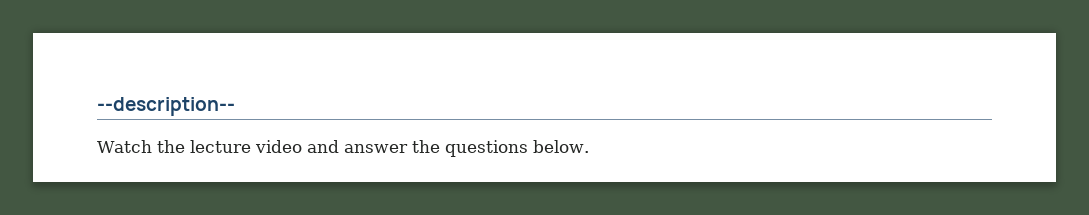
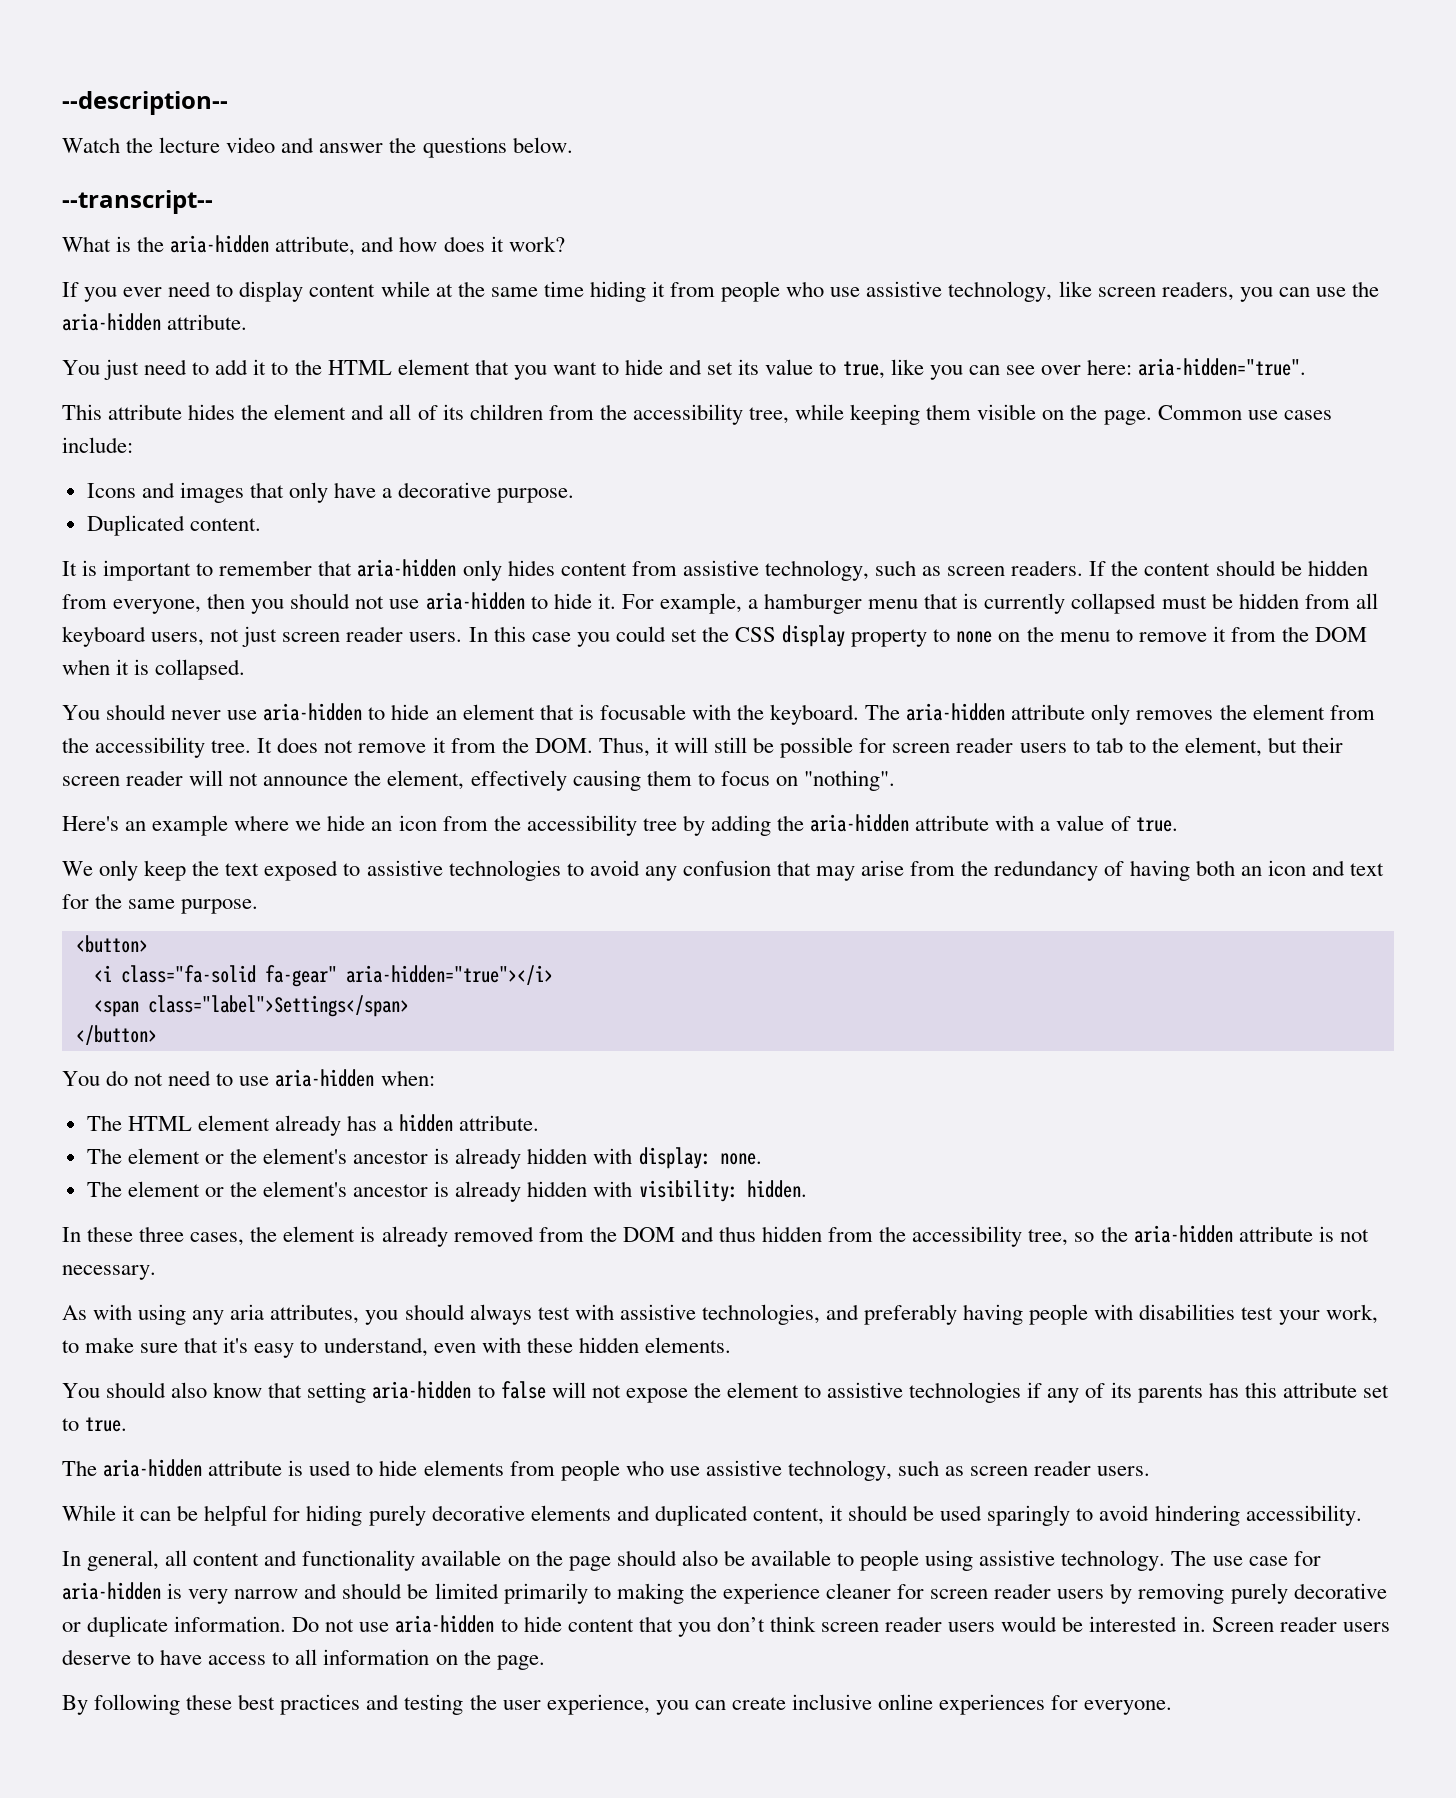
(589, 146) none -> [62,190,213,214] [62,235,565,256] [62,281,1379,302] [62,313,248,331] [62,358,1307,380] [62,404,1332,425] [62,437,133,453] [86,482,575,503] [86,515,261,536] [62,559,1368,581] [62,592,1378,614] [62,625,1368,647] [62,659,246,680] [62,703,1375,725] [62,737,1344,758] [62,770,895,791] [62,814,1178,836] [62,860,1384,881] [62,893,259,914] [75,935,148,953] [93,965,553,987] [93,995,409,1017] [75,1025,157,1045] [62,1069,435,1087] [86,1114,540,1136] [86,1147,762,1169] [86,1180,807,1202] [62,1225,1369,1247] [62,1265,156,1280] [62,1304,1378,1325] [62,1337,731,1358] [62,1381,1389,1403] [62,1417,128,1432] [62,1459,1151,1481] [62,1505,1362,1526] [62,1550,1321,1571] [62,1582,1387,1604] [62,1615,1390,1637] [62,1649,545,1670] [62,1694,1173,1715] // --transcript-- // What is the aria-hidden attribute, and how does it work? // If you ever need to display content while at the same time hiding it from people who use assistive technology, like screen readers, you can use the aria-hidden attribute. // You just need to add it to the HTML element that you want to hide and set its value to true, like you can see over here: aria-hidden="true". // This attribute hides the element and all of its children from the accessibility tree, while keeping them visible on the page. Common use cases include: // Icons and images that only have a decorative purpose. // Duplicated content. // It is important to remember that aria-hidden only hides content from assistive technology, such as screen readers. If the content should be hidden from everyone, then you should not use aria-hidden to hide it. For example, a hamburger menu that is currently collapsed must be hidden from all keyboard users, not just screen reader users. In this case you could set the CSS display property to none on the menu to remove it from the DOM when it is collapsed. // You should never use aria-hidden to hide an element that is focusable with the keyboard. The aria-hidden attribute only removes the element from the accessibility tree. It does not remove it from the DOM. Thus, it will still be possible for screen reader users to tab to the element, but their screen reader will not announce the element, effectively causing them to focus on "nothing". // Here's an example where we hide an icon from the accessibility tree by adding the aria-hidden attribute with a value of true. // We only keep the text exposed to assistive technologies to avoid any confusion that may arise from the redundancy of having both an icon and text for the same purpose. // <button> // <i class="fa-solid fa-gear" aria-hidden="true"></i> // <span class="label">Settings</span> // </button> // You do not need to use aria-hidden when: // The HTML element already has a hidden attribute. // The element or the element's ancestor is already hidden with display: none. // The element or the element's ancestor is already hidden with visibility: hidden. // In these three cases, the element is already removed from the DOM and thus hidden from the accessibility tree, so the aria-hidden attribute is not necessary. // As with using any aria attributes, you should always test with assistive technologies, and preferably having people with disabilities test your work, to make sure that it's easy to understand, even with these hidden elements. // You should also know that setting aria-hidden to false will not expose the element to assistive technologies if any of its parents has this attribute set to true. // The aria-hidden attribute is used to hide elements from people who use assistive technology, such as screen reader users. // While it can be helpful for hiding purely decorative elements and duplicated content, it should be used sparingly to avoid hindering accessibility. // In general, all content and functionality available on the page should also be available to people using assistive technology. The use case for aria-hidden is very narrow and should be limited primarily to making the experience cleaner for screen reader users by removing purely decorative or duplicate information. Do not use aria-hidden to hide content that you don’t think screen reader users would be interested in. Screen reader users deserve to have access to all information on the page. // By following these best practices and testing the user experience, you can create inclusive online experiences for everyone.

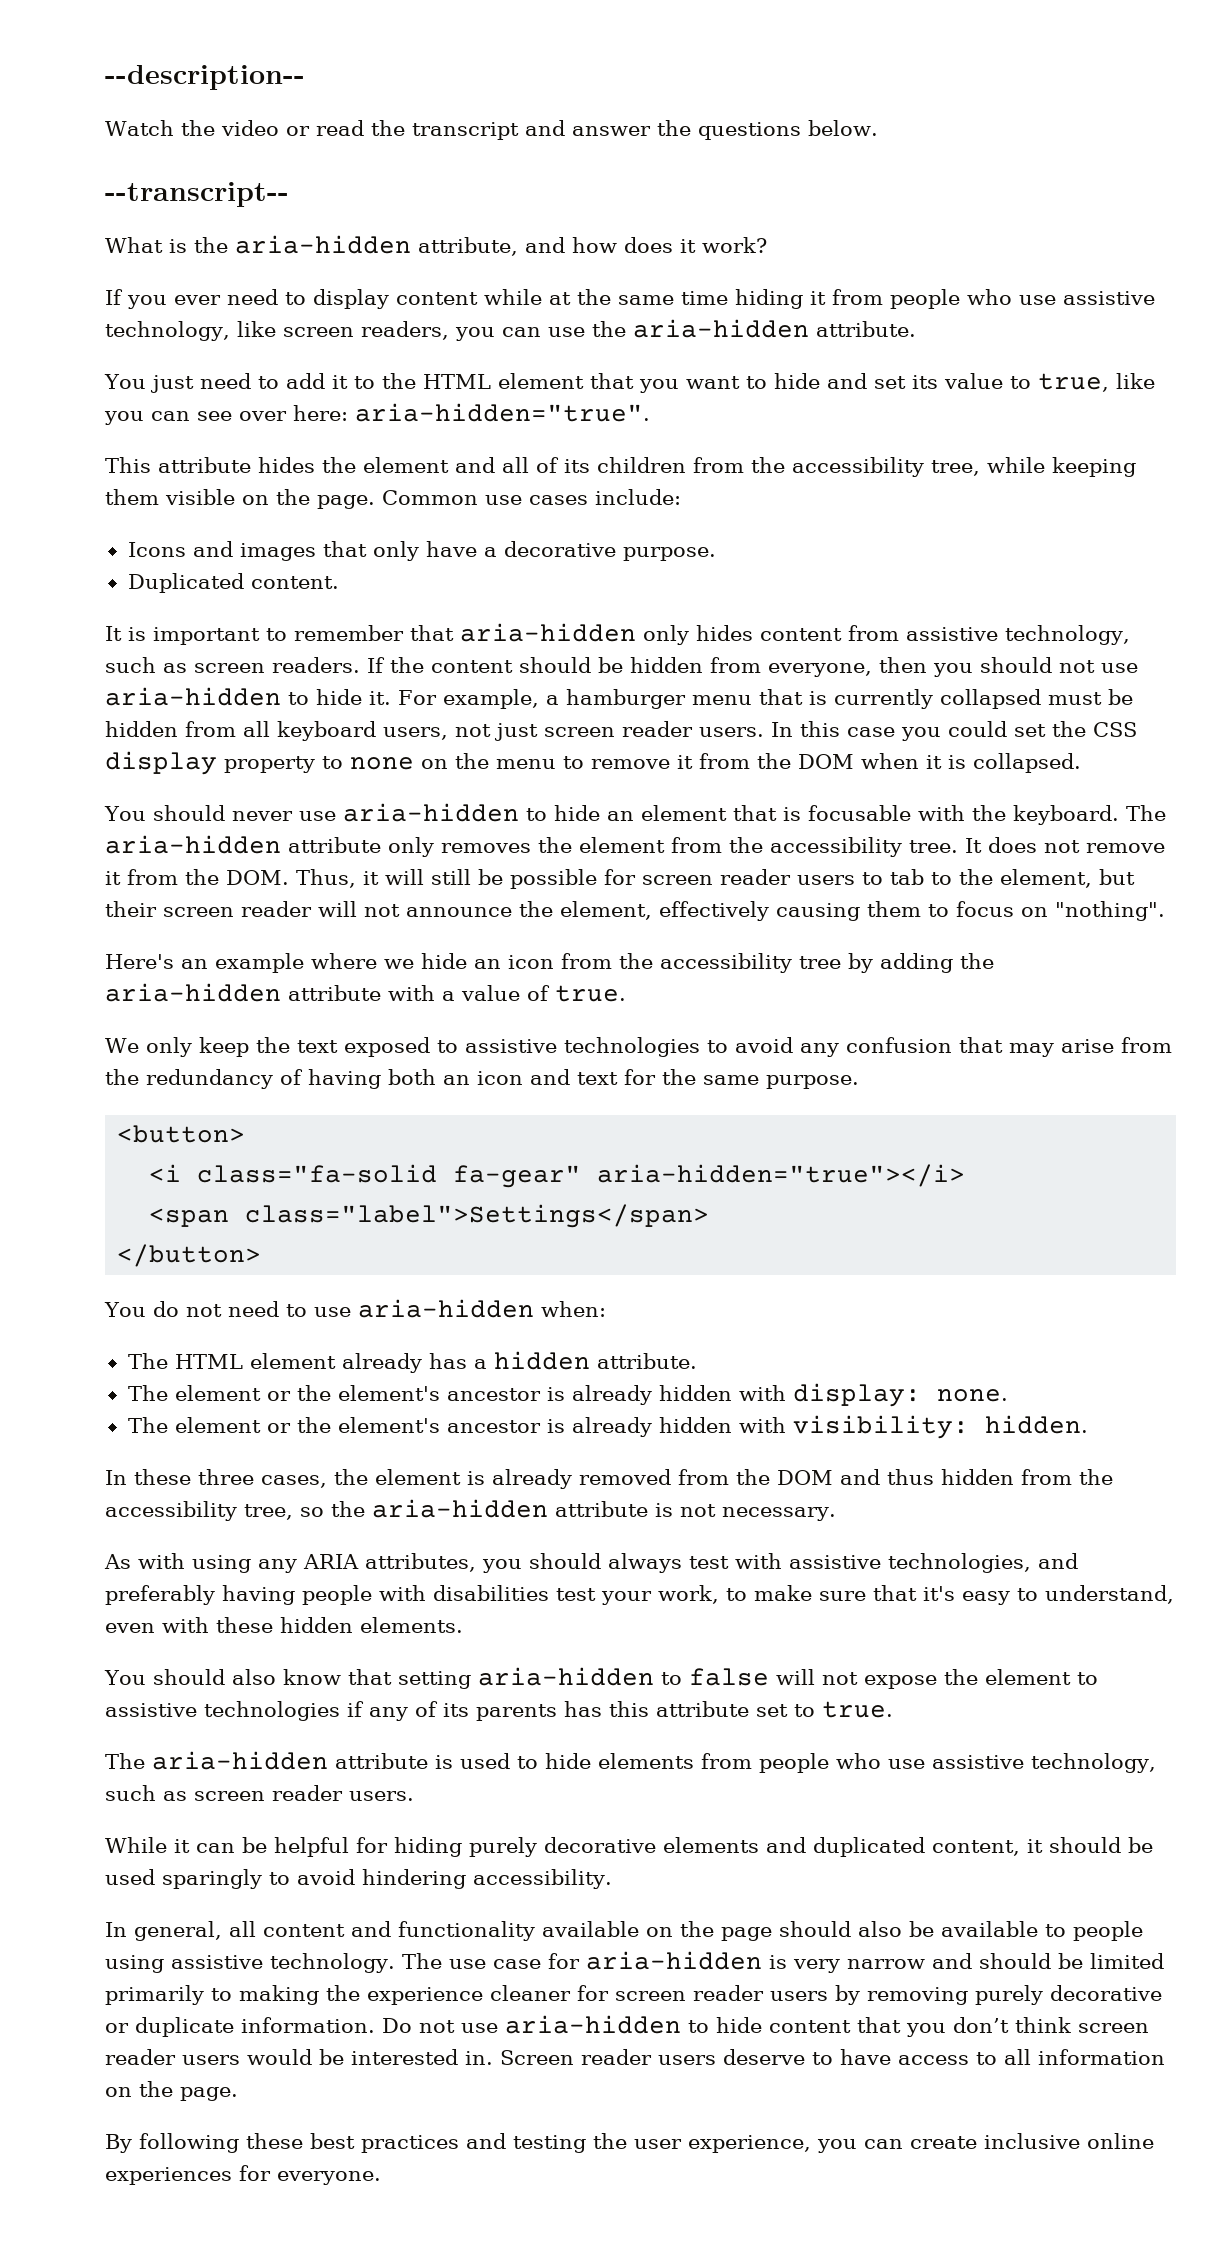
[159,137,276,153] lecture video -> [220,120,519,140] video or read the transcript
[230,1304,265,1320] aria -> [303,1554,359,1569] ARIA

